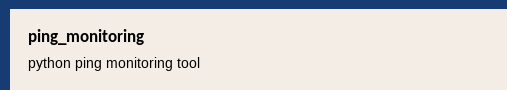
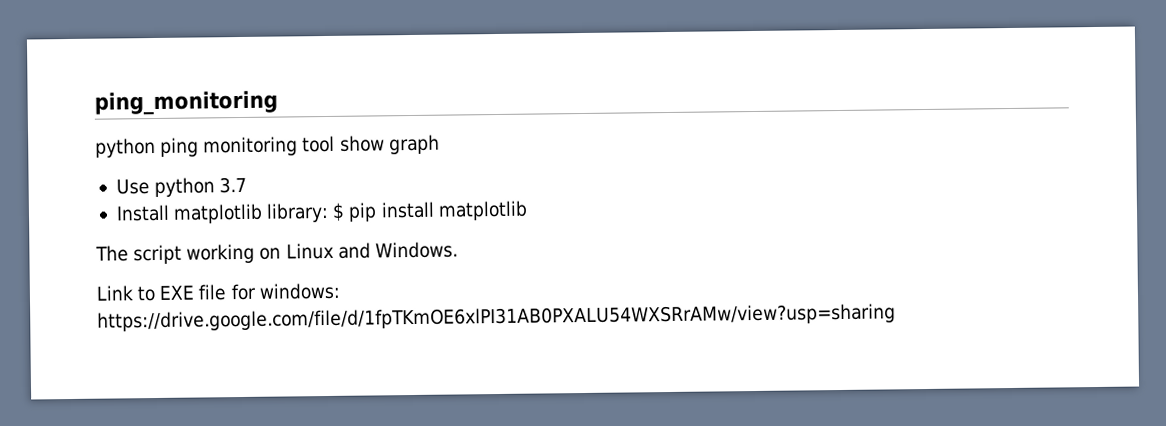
(200, 62) none -> [339,134,440,155] [115,176,248,198] [115,200,528,224] [95,241,458,265] [96,282,340,302] [97,303,896,332] show graph // Use python 3.7 // Install matplotlib library: $ pip install matplotlib // The script working on Linux and Windows. // Link to EXE file for windows: https://drive.google.com/file/d/1fpTKmOE6xlPI31AB0PXALU54WXSRrAMw/view?usp=sharing

